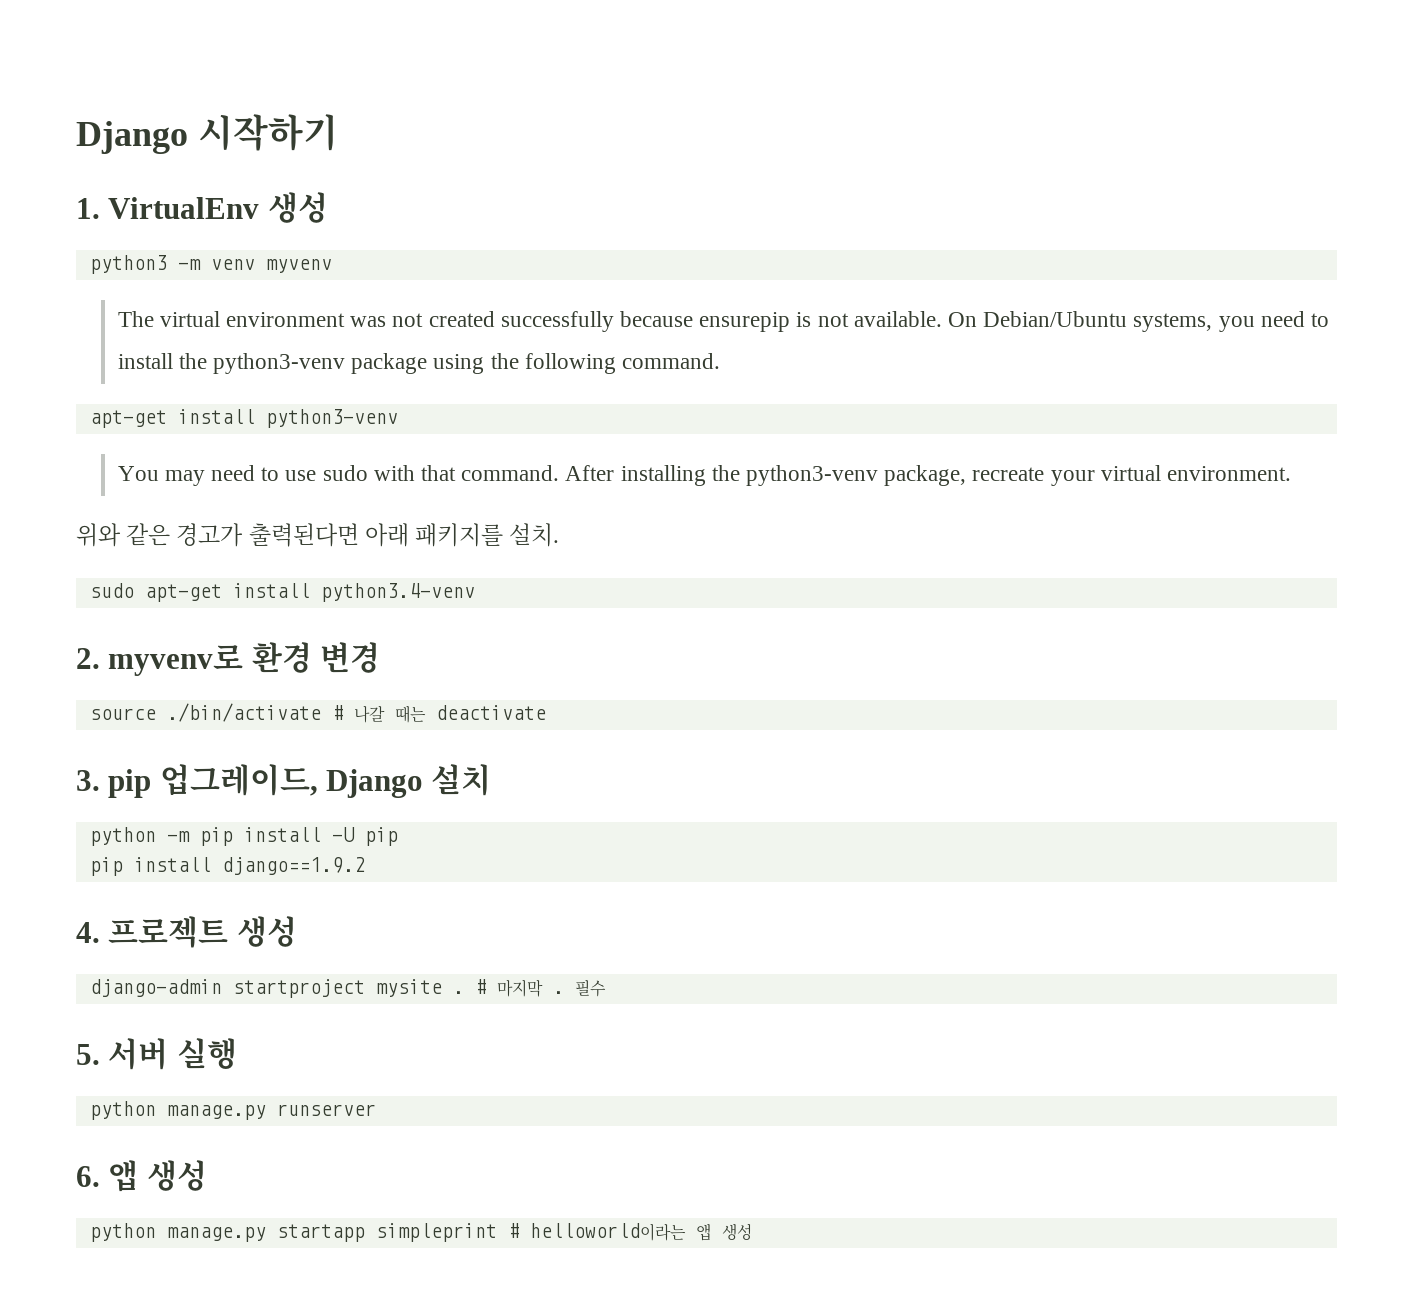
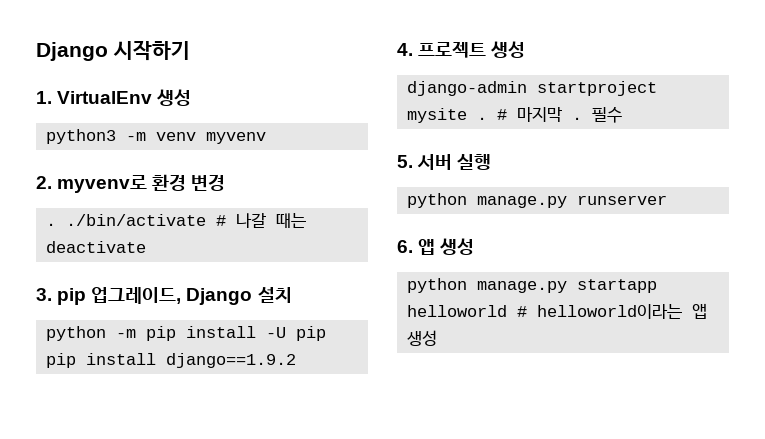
[117,311,1330,332] [117,353,721,374] [89,409,398,428] [117,465,1292,486] [76,523,560,547] [89,583,475,602] // The virtual environment was not created successfully because ensurepip is not available. On Debian/Ubuntu systems, you need to install the python3-venv package using the following command. // apt-get install python3-venv // You may need to use sudo with that command. After installing the python3-venv package, recreate your virtual environment. // 위와 같은 경고가 출력된다면 아래 패키지를 설치. // sudo apt-get install python3.4-venv -> (266, 138) none
[89,708,156,720] source -> [45,223,56,226] .
[375,1223,497,1242] simpleprint -> [406,305,507,317] helloworld

